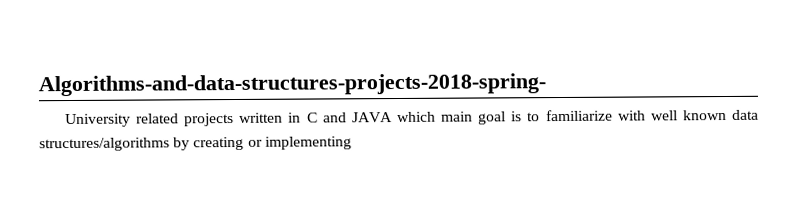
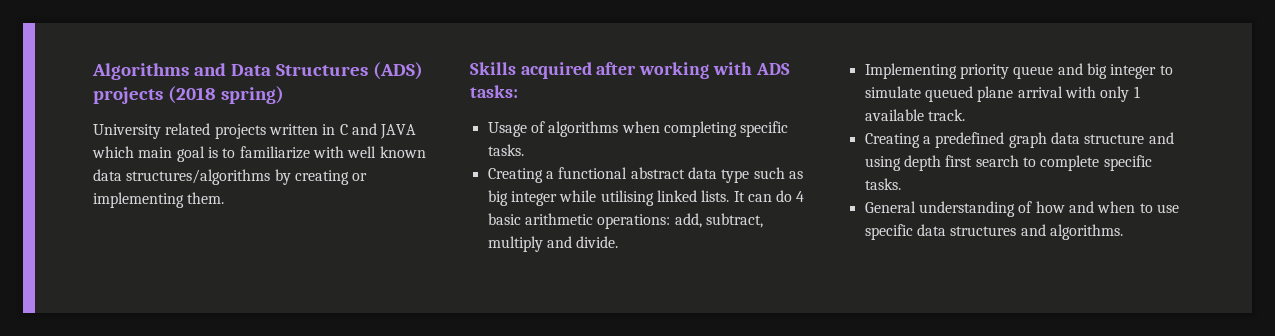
[38,73,546,97] Algorithms-and-data-structures-projects-2018-spring- -> [92,62,423,80] [93,86,284,104] Algorithms and Data Structures (ADS) projects (2018 spring)
(352, 143) none -> [187,192,225,204] [470,62,790,79] [470,85,518,98] [487,121,789,137] [487,144,524,156] [487,167,803,183] [487,190,805,206] [487,213,763,229] [487,236,619,252] [864,63,1173,79] [864,86,1140,102] [864,109,965,121] [864,132,1174,148] [864,155,1152,171] [864,178,901,190] [864,201,1179,217] [864,224,1123,240] them. // Skills acquired after working with ADS tasks: // Usage of algorithms when completing specific tasks. // Creating a functional abstract data type such as big integer while utilising linked lists. It can do 4 basic arithmetic operations: add, subtract, multiply and divide. // Implementing priority queue and big integer to simulate queued plane arrival with only 1 available track. // Creating a predefined graph data structure and using depth first search to complete specific tasks. // General understanding of how and when to use specific data structures and algorithms.

